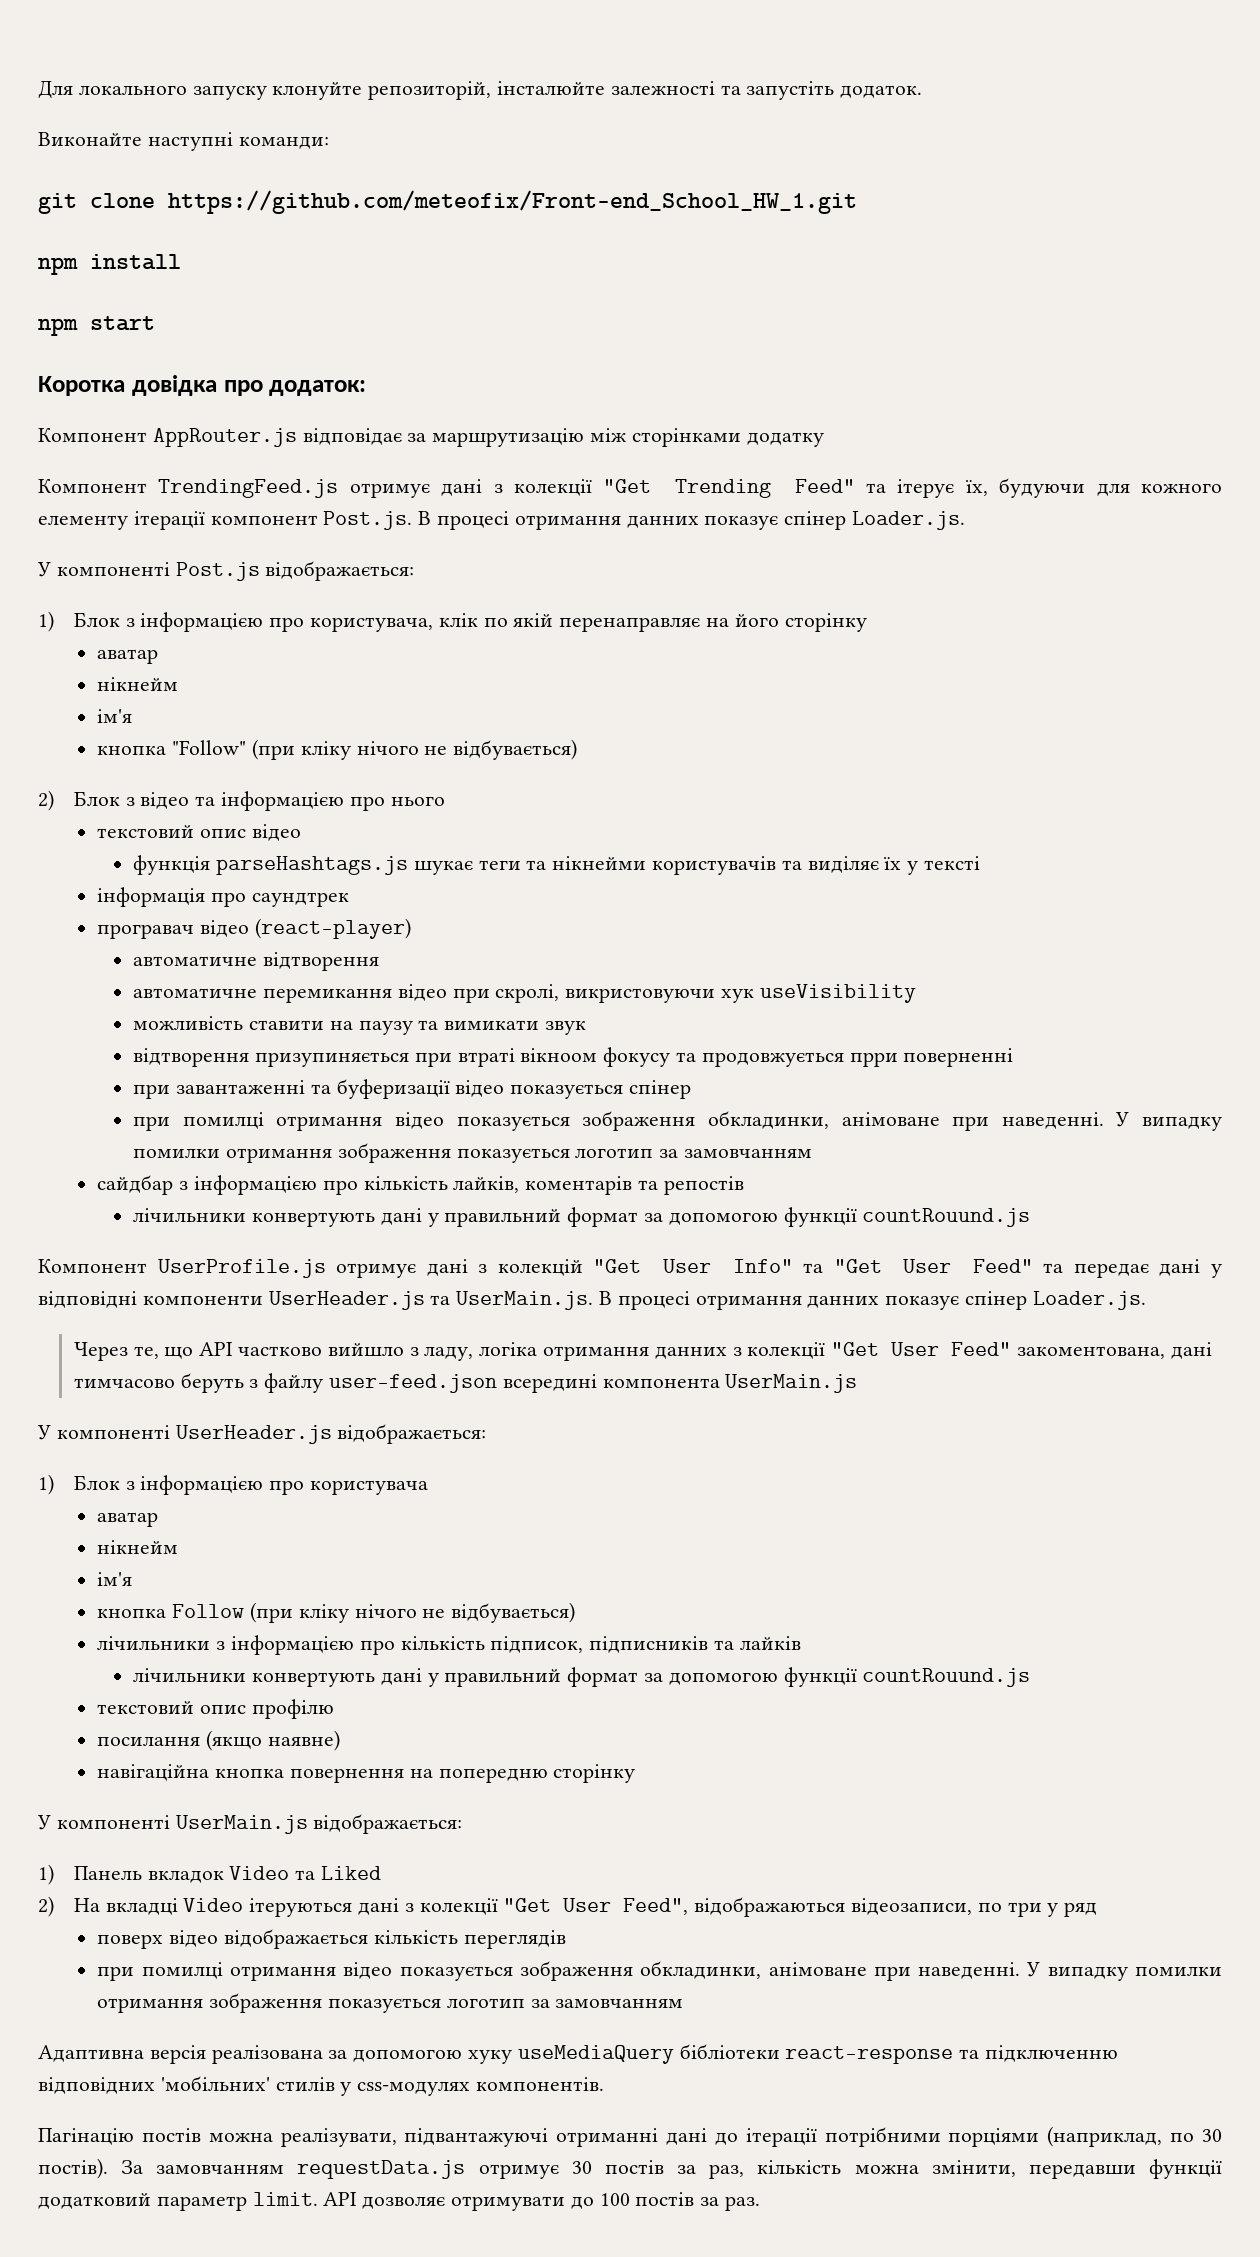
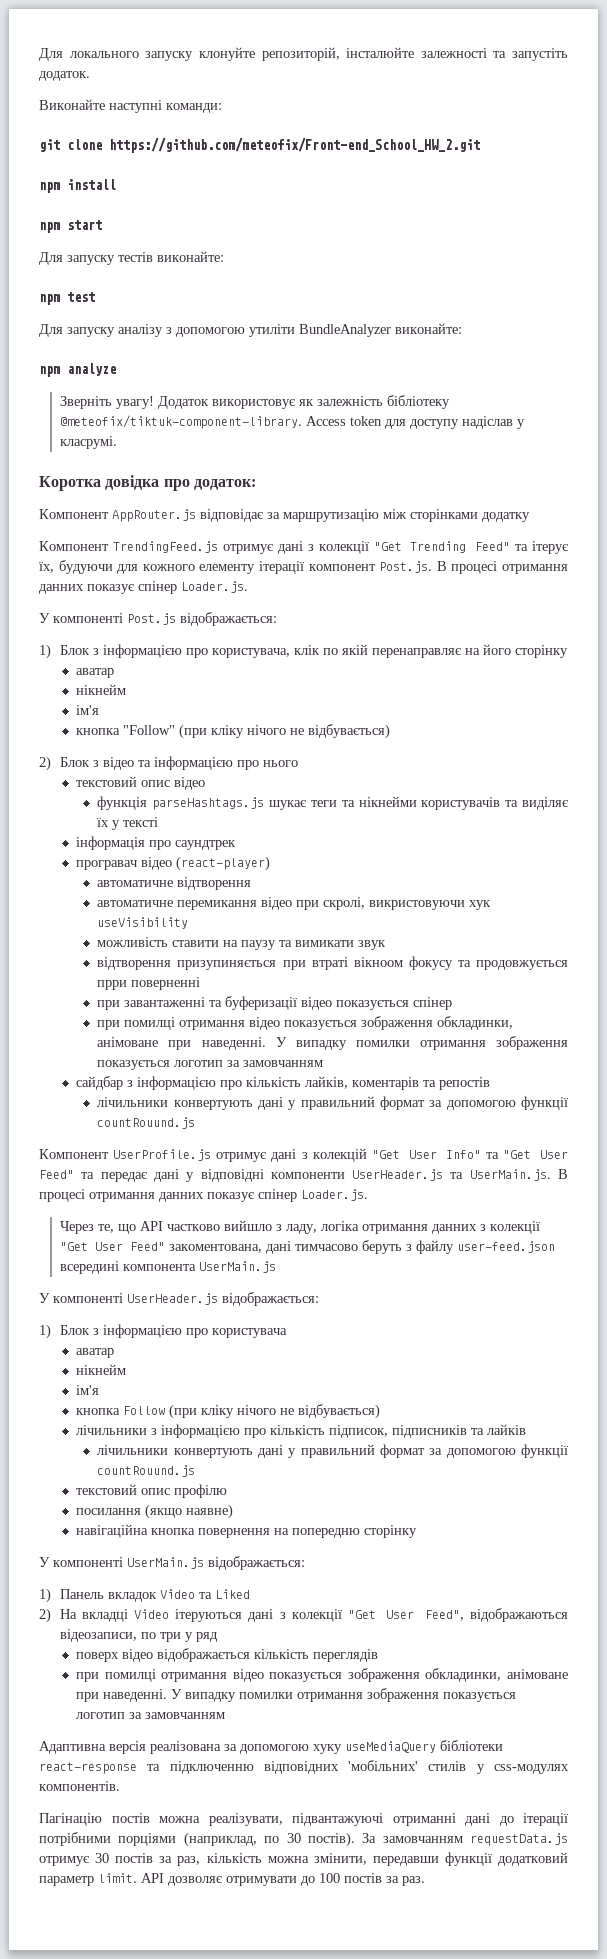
[168,190,857,214] https://github.com/meteofix/Front-end_School_HW_1.git -> [109,137,480,153] https://github.com/meteofix/Front-end_School_HW_2.git
(155, 323) none -> [39,251,224,265] [39,292,95,305] [39,323,462,337] [39,363,116,377] [60,395,451,409] [60,415,526,429] [60,436,118,449] // Для запуску тестів виконайте: // npm test // Для запуску аналізу з допомогою утиліти BundleAnalyzer виконайте: // npm analyze // Зверніть увагу! Додаток використовує як залежність бібліотеку @meteofix/tiktuk-component-library. Access token для доступу надіслав у класрумі.

